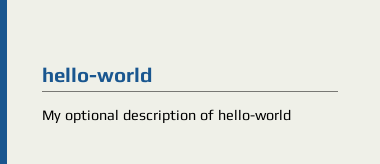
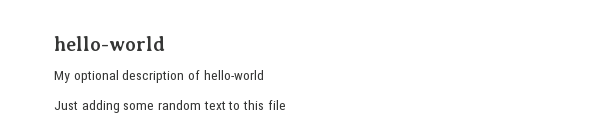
(291, 115) none -> [54,100,286,113] // Just adding some random text to this file

